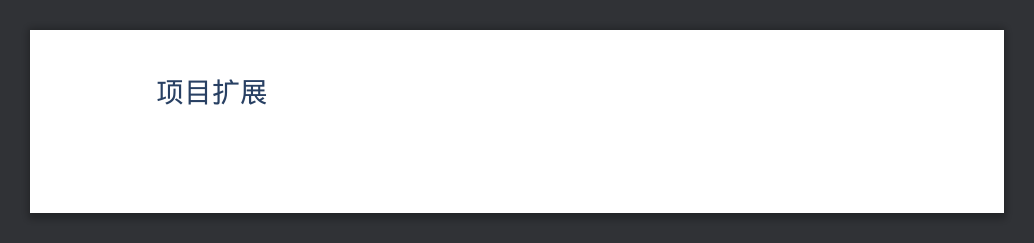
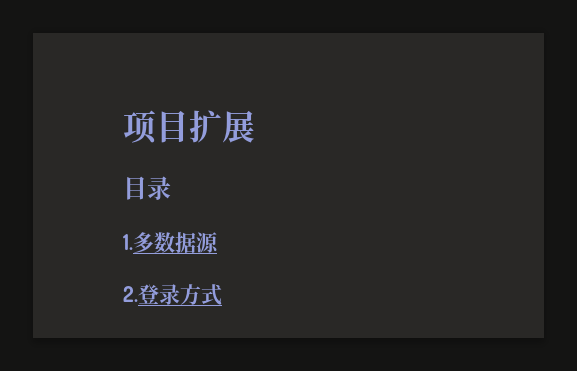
(268, 92) none -> [123,176,171,200] [123,232,219,253] [123,284,222,306] // 目录 // 1.多数据源 // 2.登录方式

